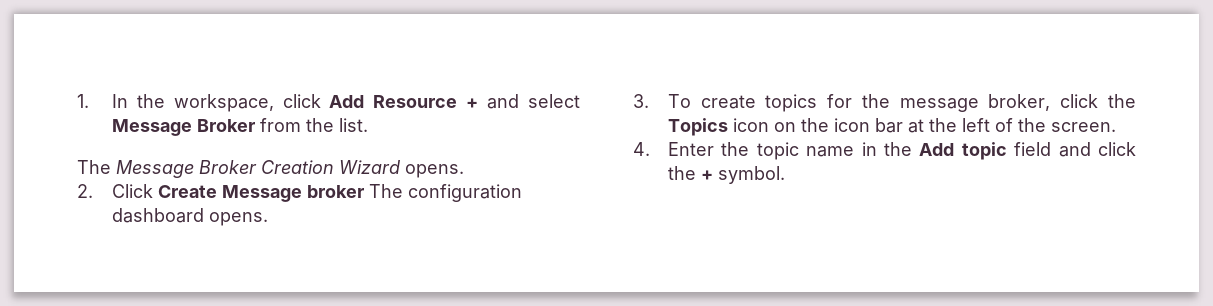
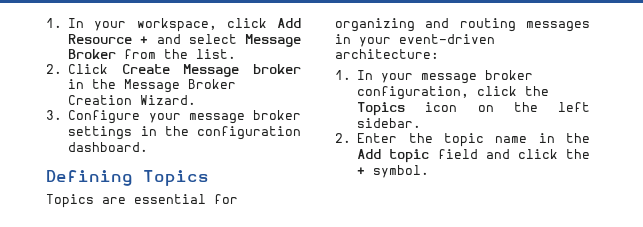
[77,94,165,108] 1. In the -> [46,18,127,31] 1. In your
[77,160,464,178] // The Message Broker Creation Wizard opens. -> (237, 54) none
[368,184,522,202] [111,208,268,226] [633,94,1051,112] The configuration dashboard opens. // 3. To create topics for the message broker, -> [68,79,237,93] [68,95,197,105] [46,110,301,124] [68,126,301,140] [68,142,149,152] [46,170,209,186] [46,194,238,208] [335,18,590,32] [335,34,495,47] [335,49,439,59] [335,70,534,84] [357,86,470,100] in the Message Broker Creation Wizard. // 3. Configure your message broker settings in the configuration dashboard. // Defining Topics // Topics are essential for organizing and routing messages in your event-driven architecture: // 1. In your message broker configuration,
[833,118,1116,133] [633,142,650,156] icon bar at the left of the screen. // 4. -> [558,102,590,112] [357,118,422,128] [335,133,351,143] left sidebar. // 2.

